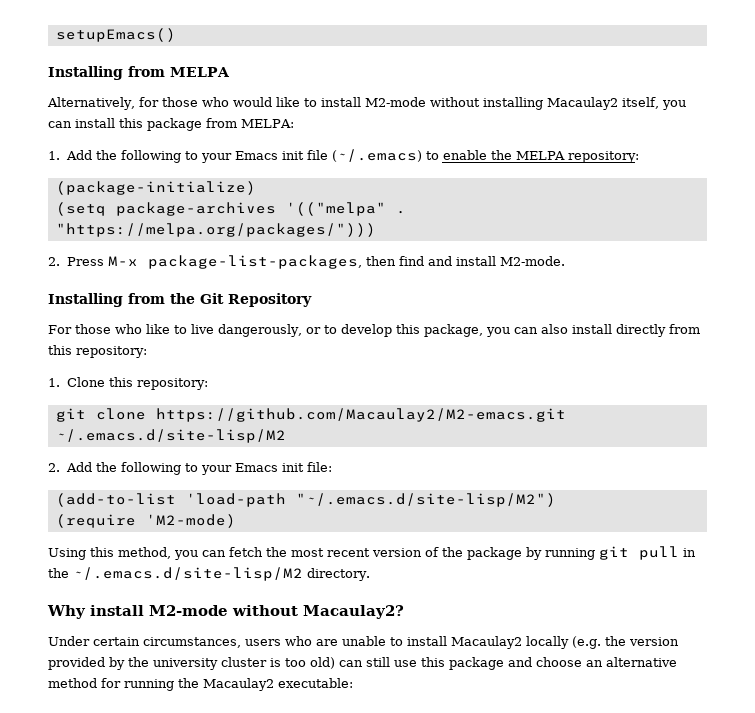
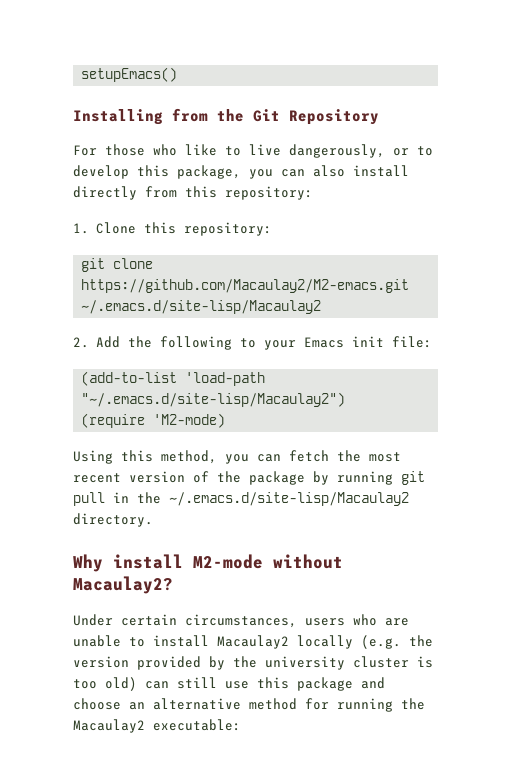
[48,66,230,80] [47,97,686,110] [48,118,294,131] [48,149,640,163] [55,181,256,195] [55,202,406,216] [55,223,376,237] [48,255,565,269] // Installing from MELPA // Alternatively, for those who would like to install M2-mode without installing Macaulay2 itself, you can install this package from MELPA: // 1. Add the following to your Emacs init file (~/.emacs) to enable the MELPA repository: // (package-initialize) // (setq package-archives '(("melpa" . "https://melpa.org/packages/"))) // 2. Press M-x package-list-packages, then find and install M2-mode. -> (178, 74) none
[55,429,286,443] ~/.emacs.d/site-lisp/M2 -> [81,300,322,314] ~/.emacs.d/site-lisp/Macaulay2
[295,493,556,507] "~/.emacs.d/site-lisp/M2") -> [81,392,346,407] "~/.emacs.d/site-lisp/Macaulay2")
[73,567,303,581] ~/.emacs.d/site-lisp/M2 -> [169,492,409,506] ~/.emacs.d/site-lisp/Macaulay2

